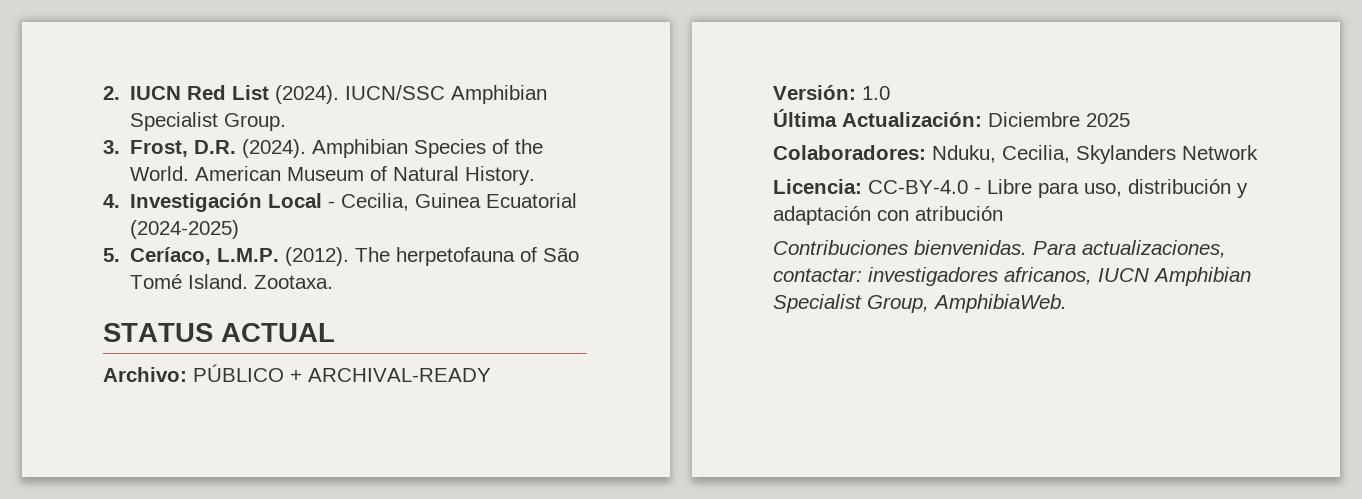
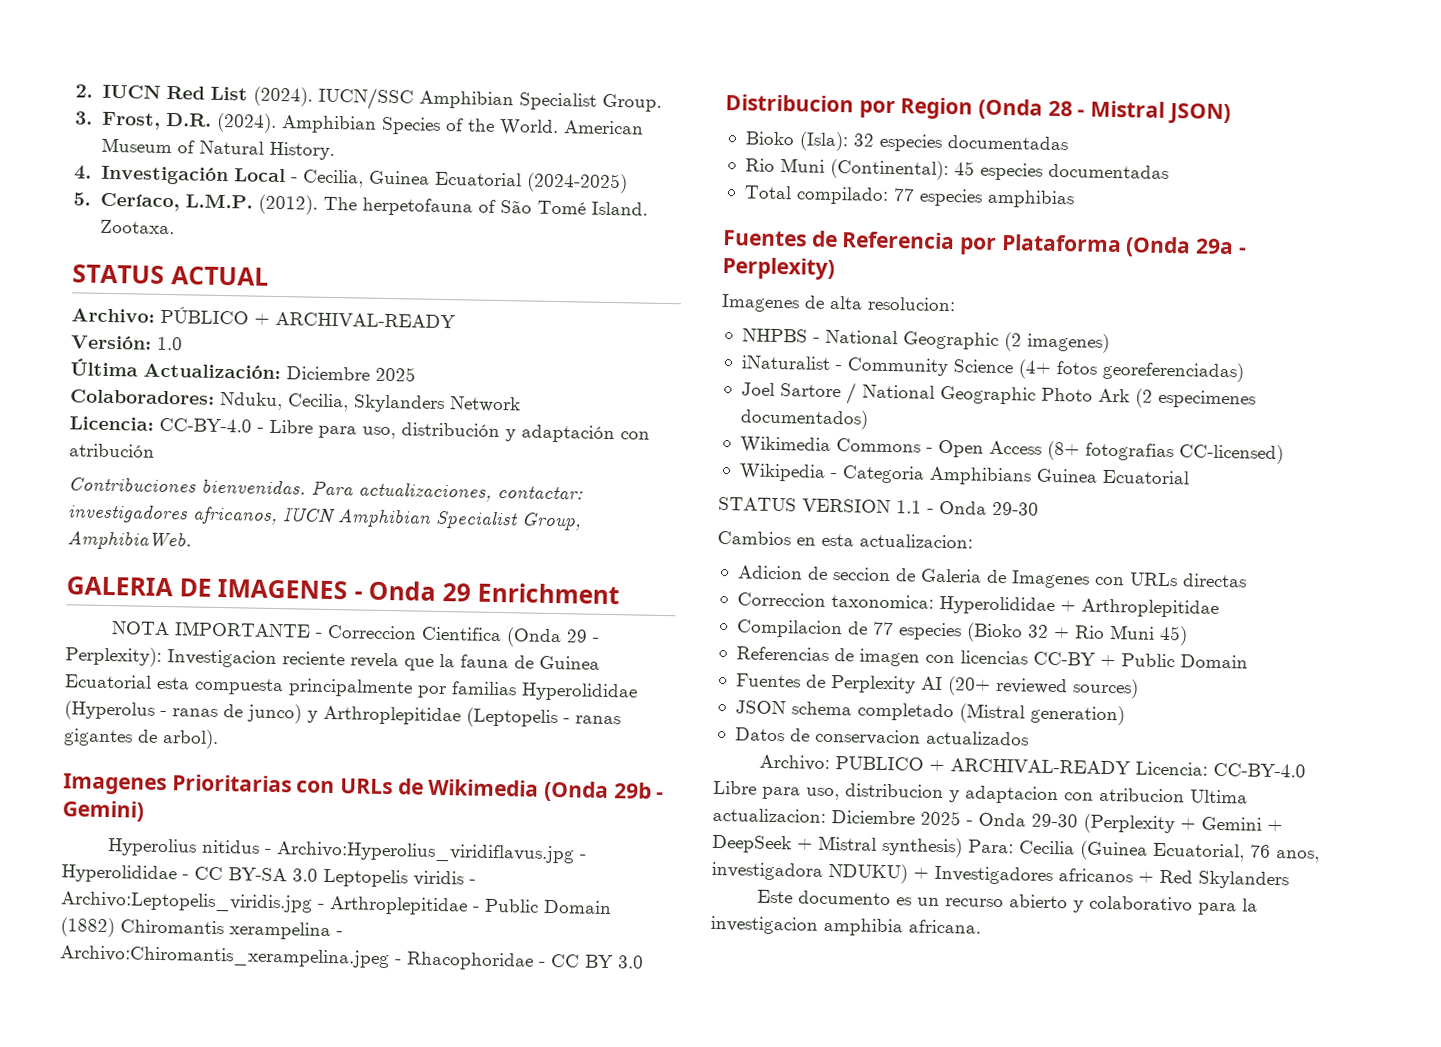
(1067, 303) none -> [66,576,620,605] [111,621,600,648] [65,646,600,671] [64,674,638,702] [64,700,621,729] [63,728,219,750] [63,773,665,803] [62,800,144,822] [107,838,588,864] [61,864,476,888] [60,891,612,916] [60,917,343,941] [60,945,644,971] [725,94,1231,125] [744,131,1069,152] [744,158,1169,181] [743,185,1075,209] [723,230,1247,258] [722,256,835,281] [721,293,956,313] [741,328,1110,353] [740,355,1244,383] [740,382,1256,409] [739,408,869,430] [739,436,1284,465] [738,463,1190,486] [718,496,1039,516] [717,530,973,549] [737,565,1247,589] [736,592,1219,618] [735,619,1188,646] [735,646,1248,669] [735,673,1139,699] [734,700,1125,726] [734,727,1029,746] [759,754,1307,778] [713,780,1248,805] [712,807,1283,835] [712,834,1320,863] [711,861,1289,890] [757,889,1259,916] [710,915,981,937] // GALERIA DE IMAGENES - Onda 29 Enrichment // NOTA IMPORTANTE - Correccion Cientifica (Onda 29 - Perplexity): Investigacion reciente revela que la fauna de Guinea Ecuatorial esta compuesta principalmente por familias Hyperolididae (Hyperolus - ranas de junco) y Arthroplepitidae (Leptopelis - ranas gigantes de arbol). // Imagenes Prioritarias con URLs de Wikimedia (Onda 29b - Gemini) // Hyperolius nitidus - Archivo:Hyperolius_viridiflavus.jpg - Hyperolididae - CC BY-SA 3.0 Leptopelis viridis - Archivo:Leptopelis_viridis.jpg - Arthroplepitidae - Public Domain (1882) Chiromantis xerampelina - Archivo:Chiromantis_xerampelina.jpeg - Rhacophoridae - CC BY 3.0 // Distribucion por Region (Onda 28 - Mistral JSON) // Bioko (Isla): 32 especies documentadas // Rio Muni (Continental): 45 especies documentadas // Total compilado: 77 especies amphibias // Fuentes de Referencia por Plataforma (Onda 29a - Perplexity) // Imagenes de alta resolucion: // NHPBS - National Geographic (2 imagenes) // iNaturalist - Community Science (4+ fotos georeferenciadas) // Joel Sartore / National Geographic Photo Ark (2 especimenes documentados) // Wikimedia Commons - Open Access (8+ fotografias CC-licensed) // Wikipedia - Categoria Amphibians Guinea Ecuatorial // STATUS VERSION 1.1 - Onda 29-30 // Cambios en esta actualizacion: // Adicion de seccion de Galeria de Imagenes con URLs directas // Correccion taxonomica: Hyperolididae + Arthroplepitidae // Compilacion de 77 especies (Bioko 32 + Rio Muni 45) // Referencias de imagen con licencias CC-BY + Public Domain // Fuentes de Perplexity AI (20+ reviewed sources) // JSON schema completado (Mistral generation) // Datos de conservacion actualizados // Archivo: PUBLICO + ARCHIVAL-READY Licencia: CC-BY-4.0 Libre para uso, distribucion y adaptacion con atribucion Ultima actualizacion: Diciembre 2025 - Onda 29-30 (Perplexity + Gemini + DeepSeek + Mistral synthesis) Para: Cecilia (Guinea Ecuatorial, 76 anos, investigadora NDUKU) + Investigadores africanos + Red Skylanders // Este documento es un recurso abierto y colaborativo para la investigacion amphibia africana.

